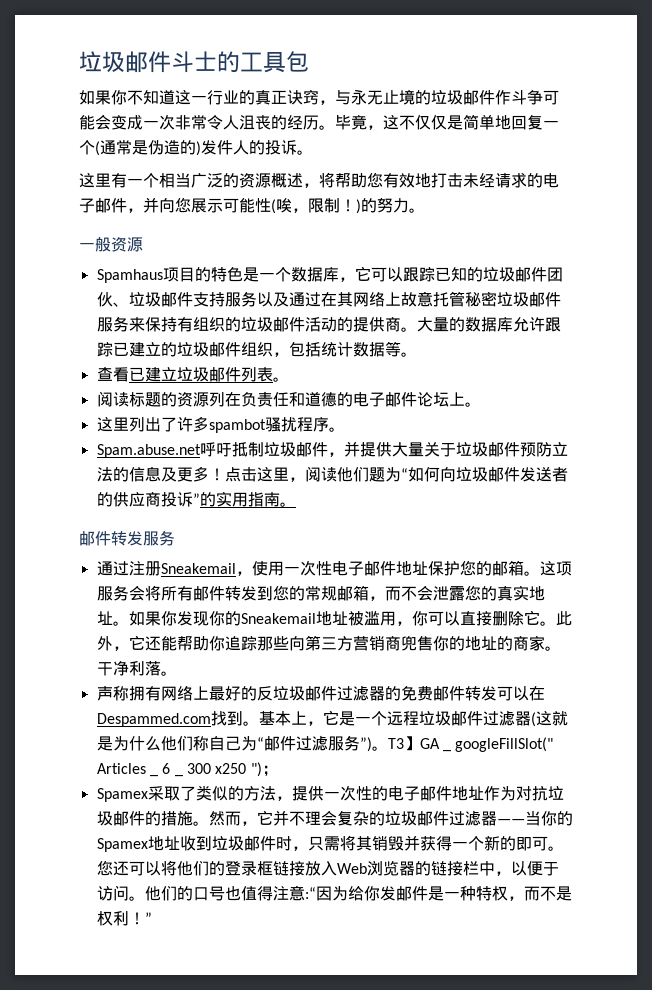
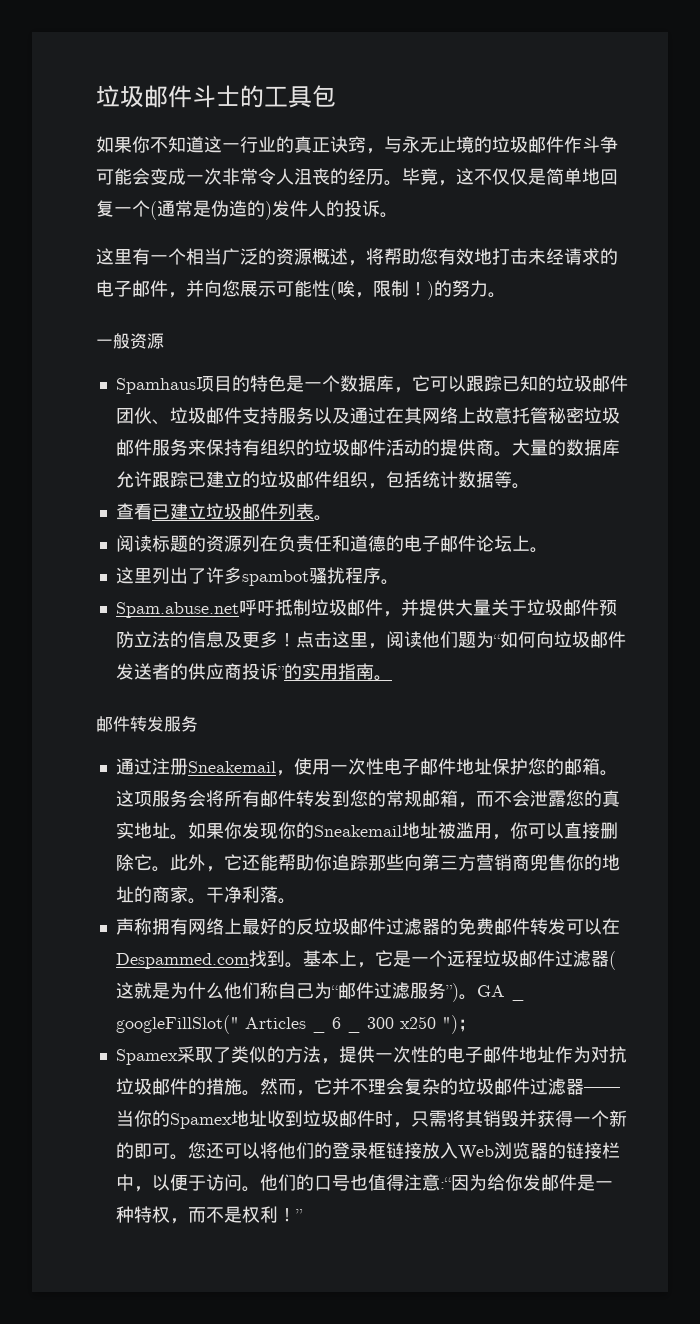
[387,736,420,751] T3】 -> (477, 997) none

